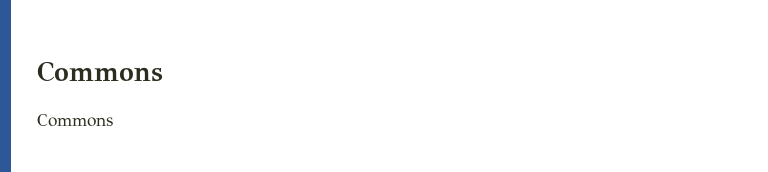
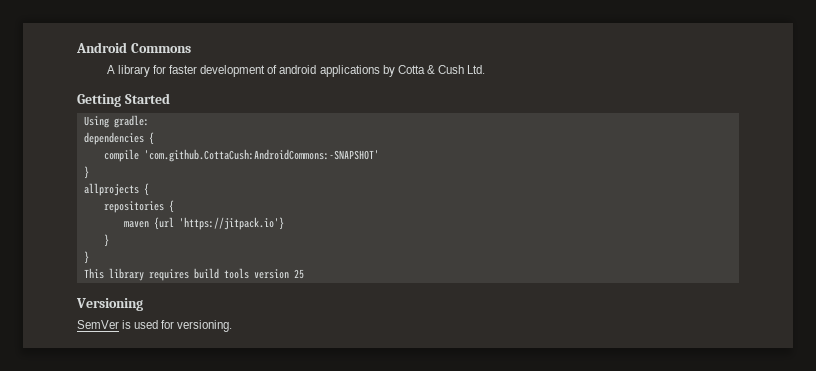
(37, 71) none -> [76,42,127,53] Android
[37,114,113,127] Commons -> [106,65,486,77] [77,93,170,107] [83,115,149,128] [83,132,154,145] [103,149,379,162] [83,166,89,179] [83,183,149,196] [103,200,174,213] [123,217,284,230] [103,234,109,247] [83,251,89,264] [83,268,304,281] [76,298,143,311] [77,320,233,332] A library for faster development of android applications by Cotta & Cush Ltd. // Getting Started // Using gradle: // dependencies { // compile 'com.github.CottaCush:AndroidCommons:-SNAPSHOT' // } // allprojects { // repositories { // maven {url 'https://jitpack.io'} // } // } // This library requires build tools version 25 // Versioning // SemVer is used for versioning.

